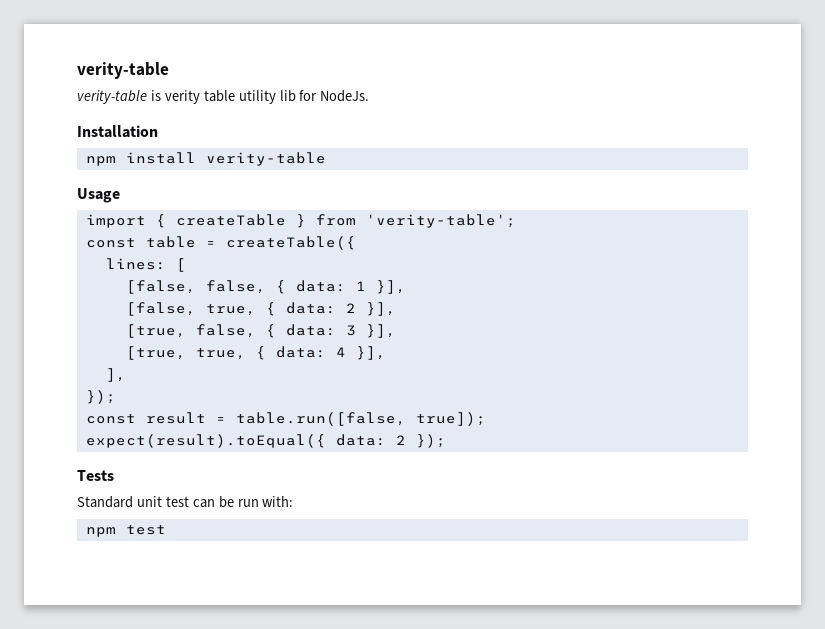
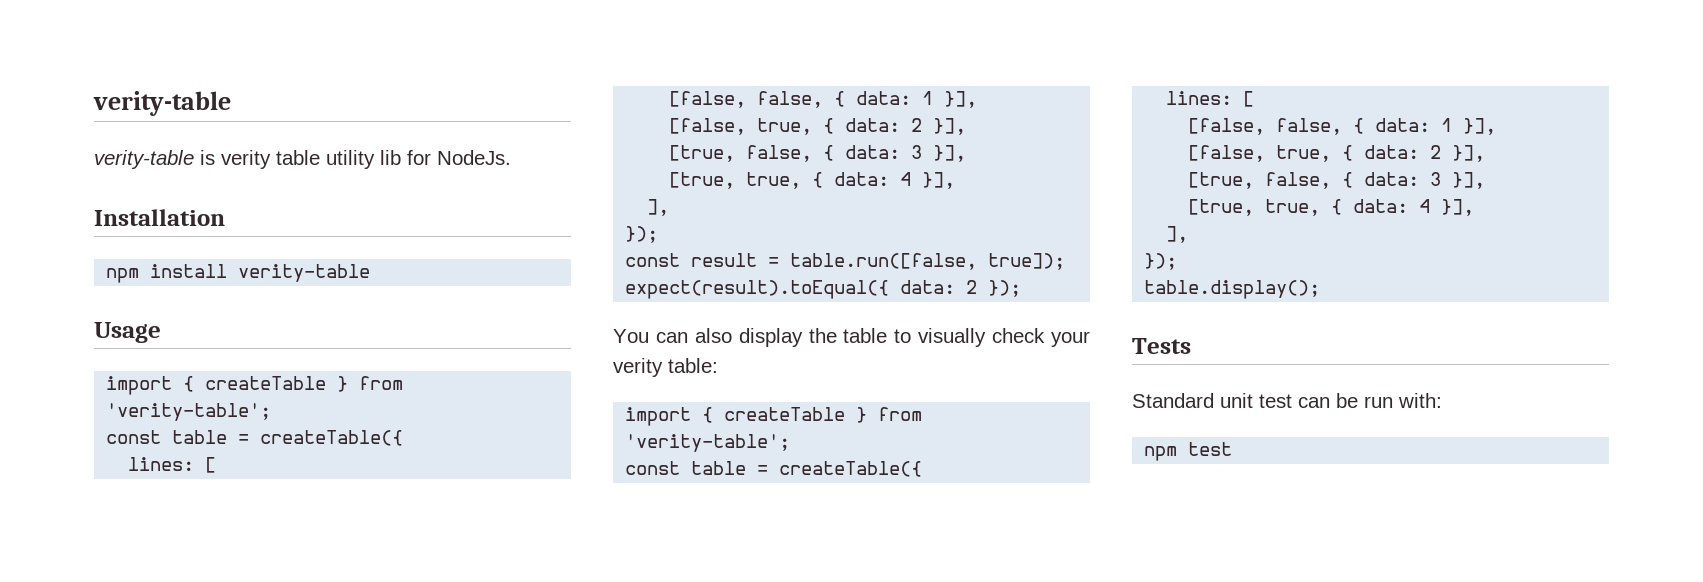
(446, 441) none -> [613,328,1090,347] [613,358,718,377] [625,407,923,426] [625,434,791,452] [625,461,923,477] [1166,91,1255,107] [1188,118,1497,135] [1188,145,1486,162] [1188,172,1486,189] [1188,199,1475,216] [1166,226,1189,243] [1144,253,1178,270] [1144,280,1321,299] // You can also display the table to visually check your verity table: // import { createTable } from 'verity-table'; // const table = createTable({ // lines: [ // [false, false, { data: 1 }], // [false, true, { data: 2 }], // [true, false, { data: 3 }], // [true, true, { data: 4 }], // ], // }); // table.display();

